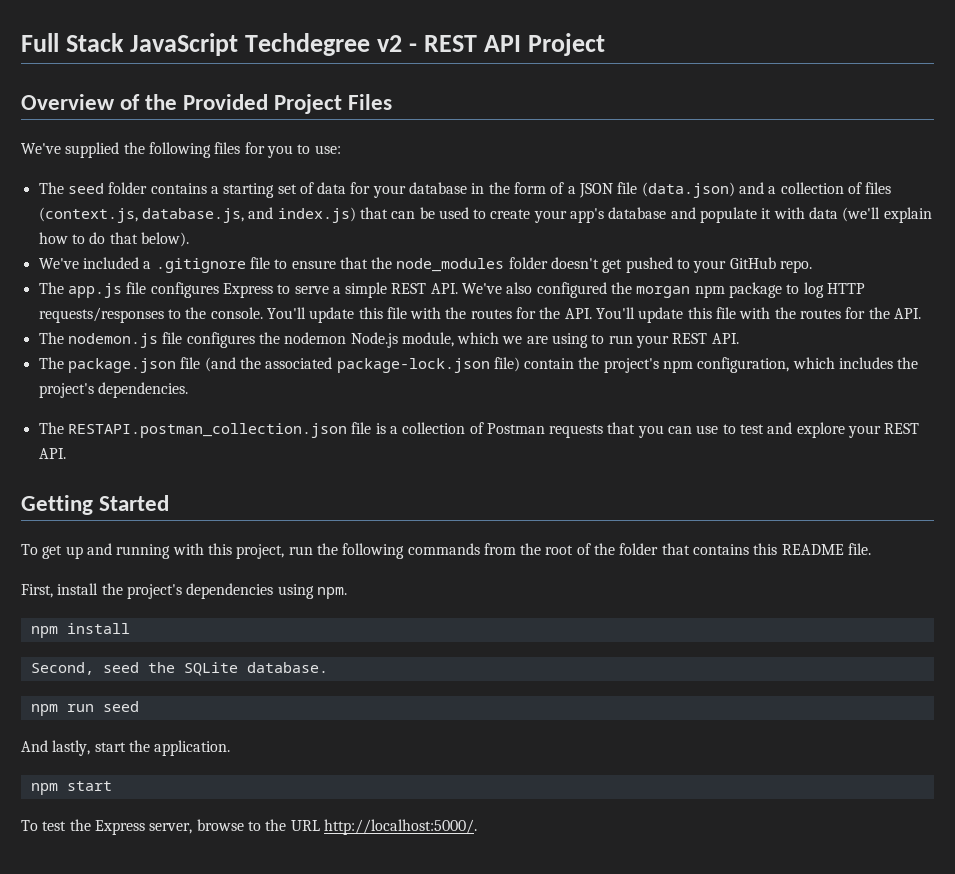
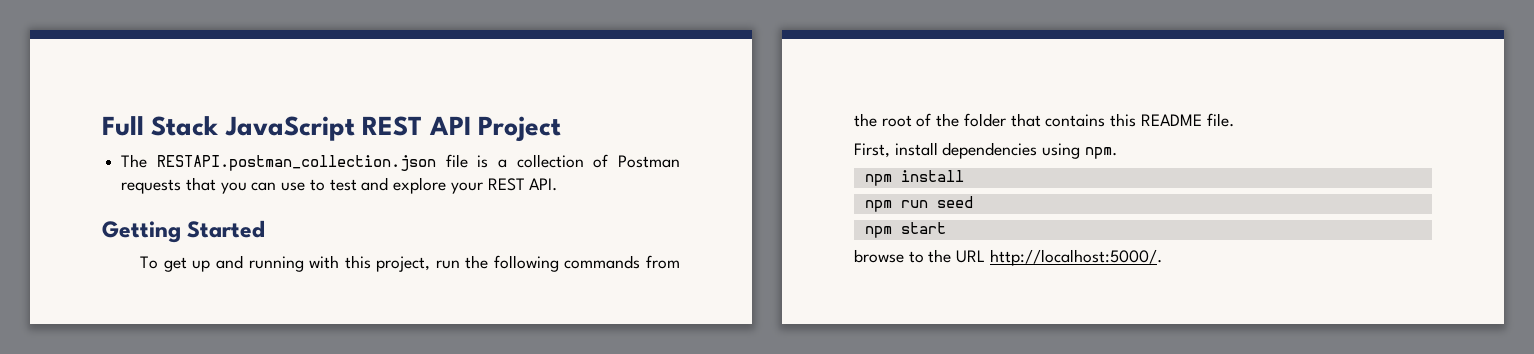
[245,33,418,56] Techdegree v2 - -> (355, 128) none
[21,94,393,114] [21,142,341,158] [38,182,892,198] [38,207,932,223] [38,232,189,247] [38,257,813,273] [38,282,866,298] [38,307,921,323] [38,332,739,348] [38,357,919,373] [38,382,188,398] // Overview of the Provided Project Files // We've supplied the following files for you to use: // The seed folder contains a starting set of data for your database in the form of a JSON file (data.json) and a collection of files (context.js, database.js, and index.js) that can be used to create your app's database and populate it with data (we'll explain how to do that below). // We've included a .gitignore file to ensure that the node_modules folder doesn't get pushed to your GitHub repo. // The app.js file configures Express to serve a simple REST API. We've also configured the morgan npm package to log HTTP requests/responses to the console. You'll update this file with the routes for the API. You'll update this file with the routes for the API. // The nodemon.js file configures the nodemon Node.js module, which we are using to run your REST API. // The package.json file (and the associated package-lock.json file) contain the project's npm configuration, which includes the project's dependencies. -> (562, 129) none
[101,583,182,599] the project's -> (938, 149) none
[30,662,328,676] [30,701,139,716] [21,740,231,756] [30,781,112,795] [21,819,193,835] Second, seed the SQLite database. // npm run seed // And lastly, start the application. // npm start // To test the Express server, -> [864,196,973,212] [864,222,946,238] npm run seed // npm start //

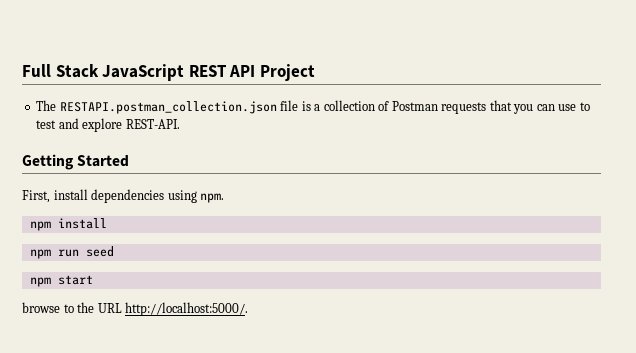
[450,178,558,194] your REST API. -> [125,119,180,129] REST-API.
[140,255,681,272] [854,113,1234,127] // To get up and running with this project, run the following commands from the root of the folder that contains this README file. -> (130, 161) none

